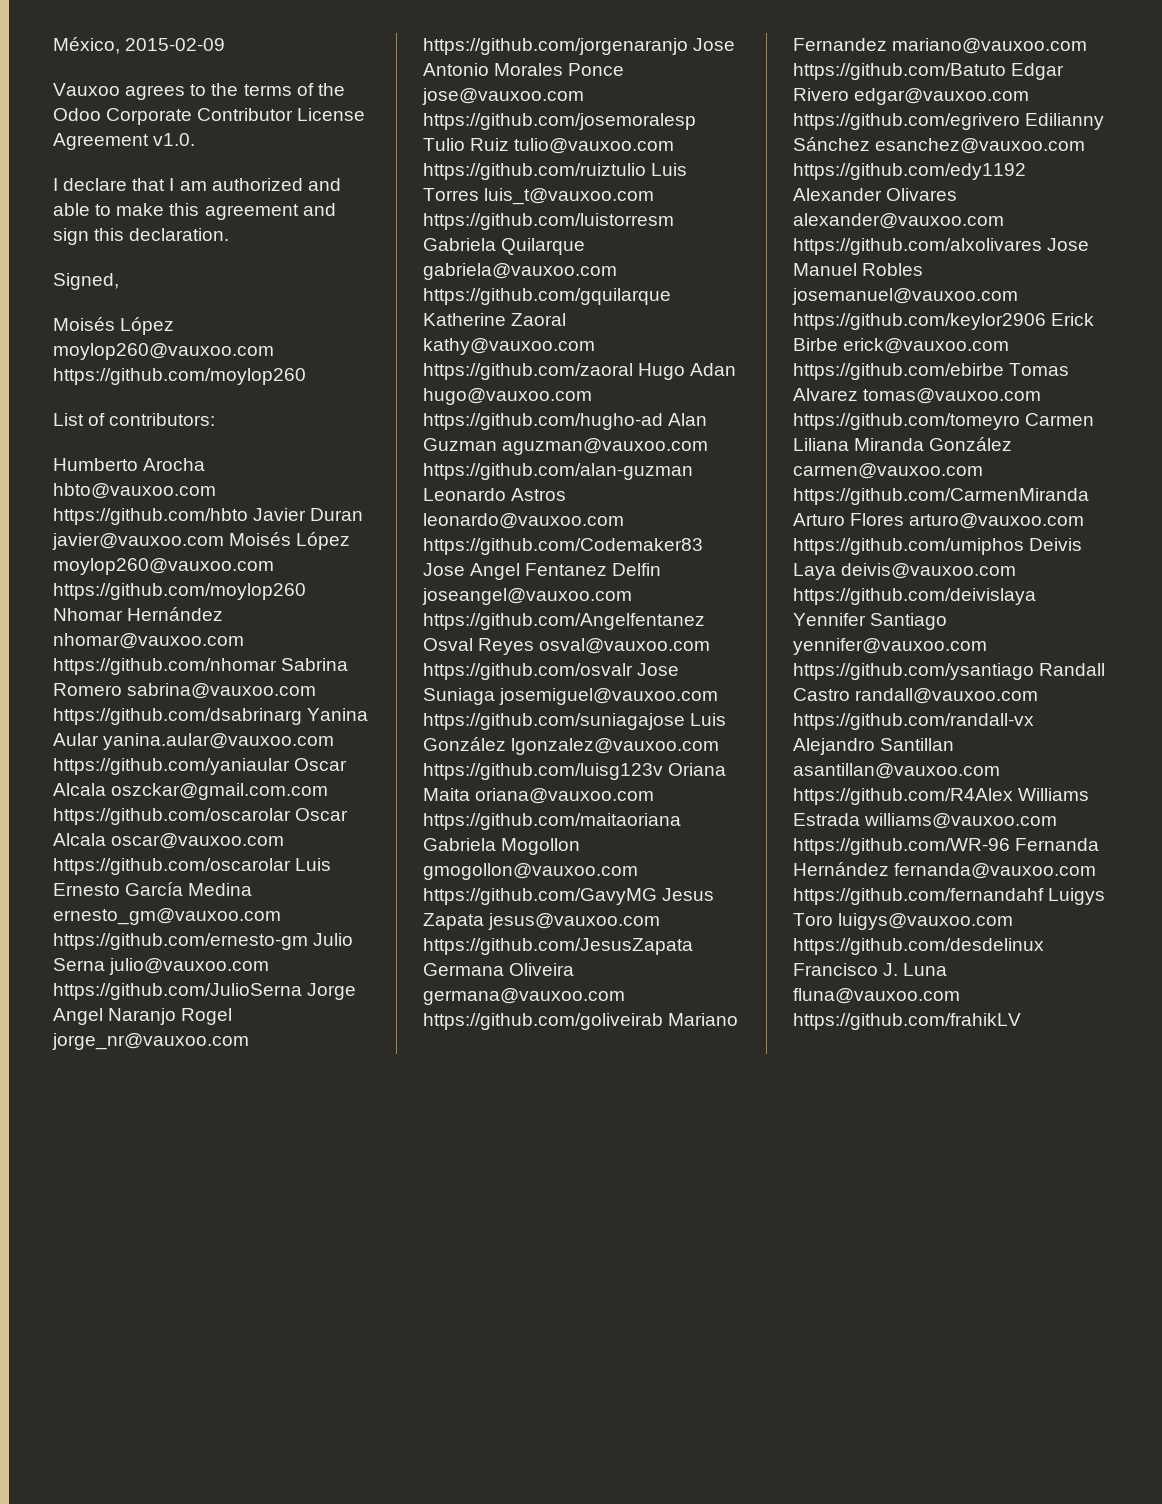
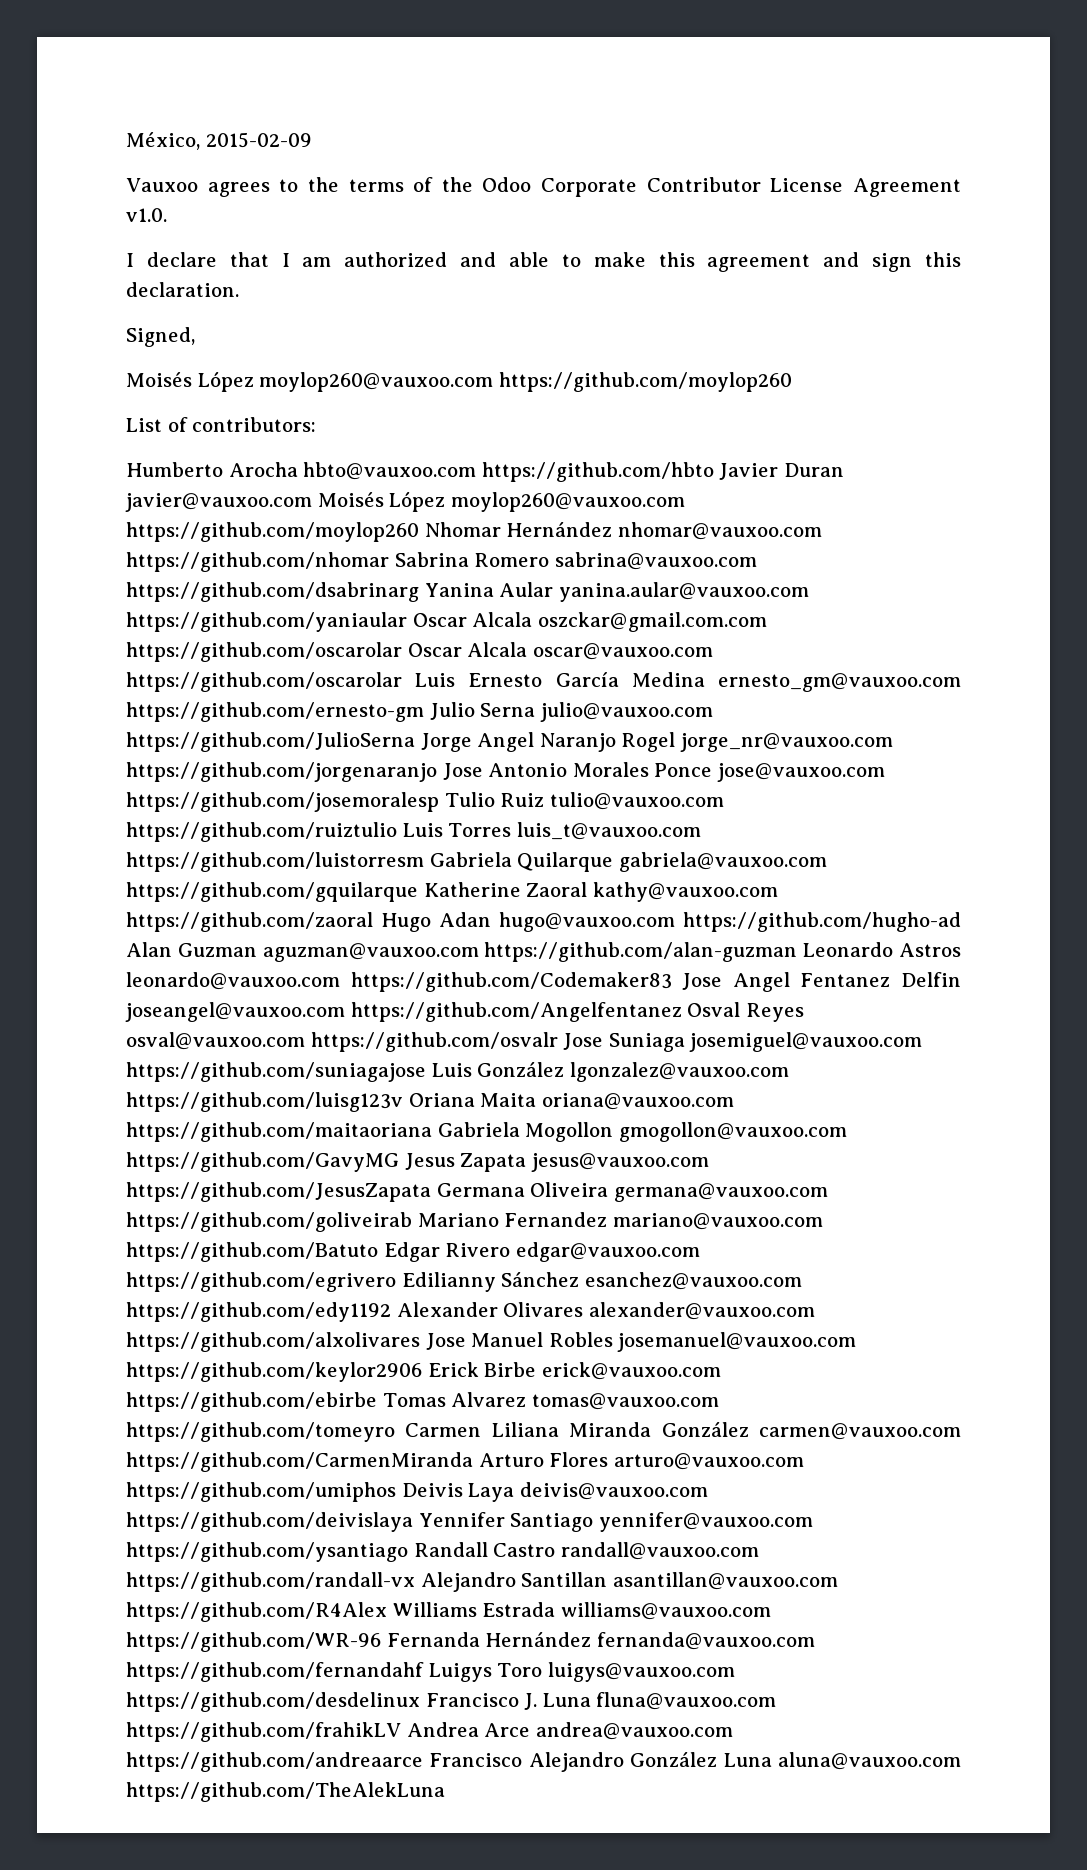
(1021, 1021) none -> [406,1722,733,1740] [126,1752,961,1772] [126,1782,445,1802] Andrea Arce andrea@vauxoo.com https://github.com/andreaarce Francisco Alejandro González Luna aluna@vauxoo.com https://github.com/TheAlekLuna

